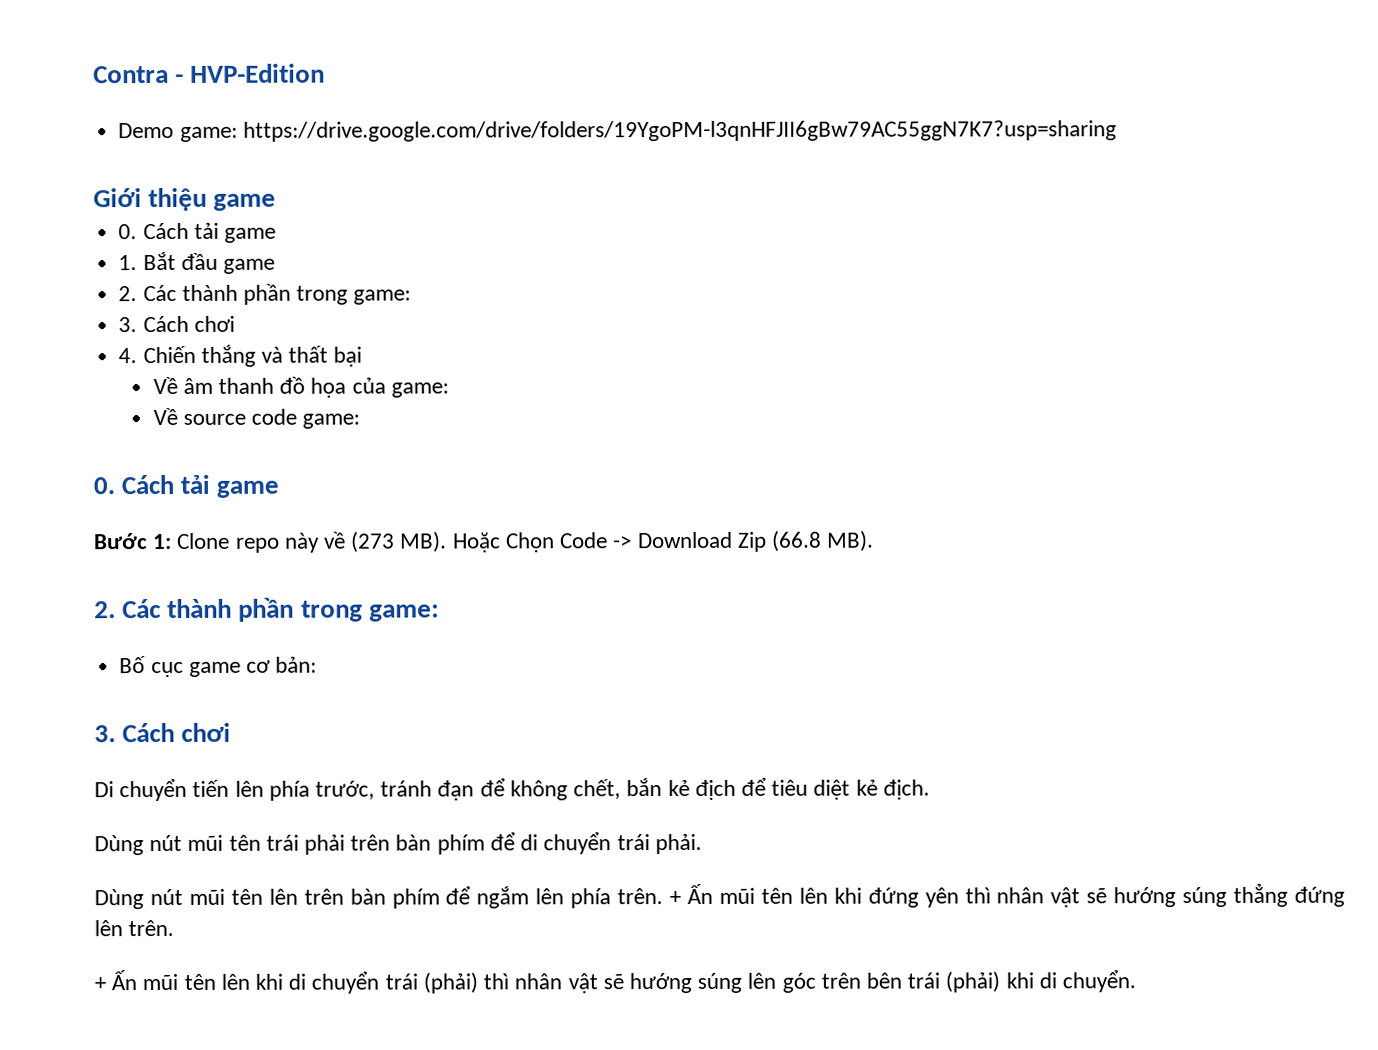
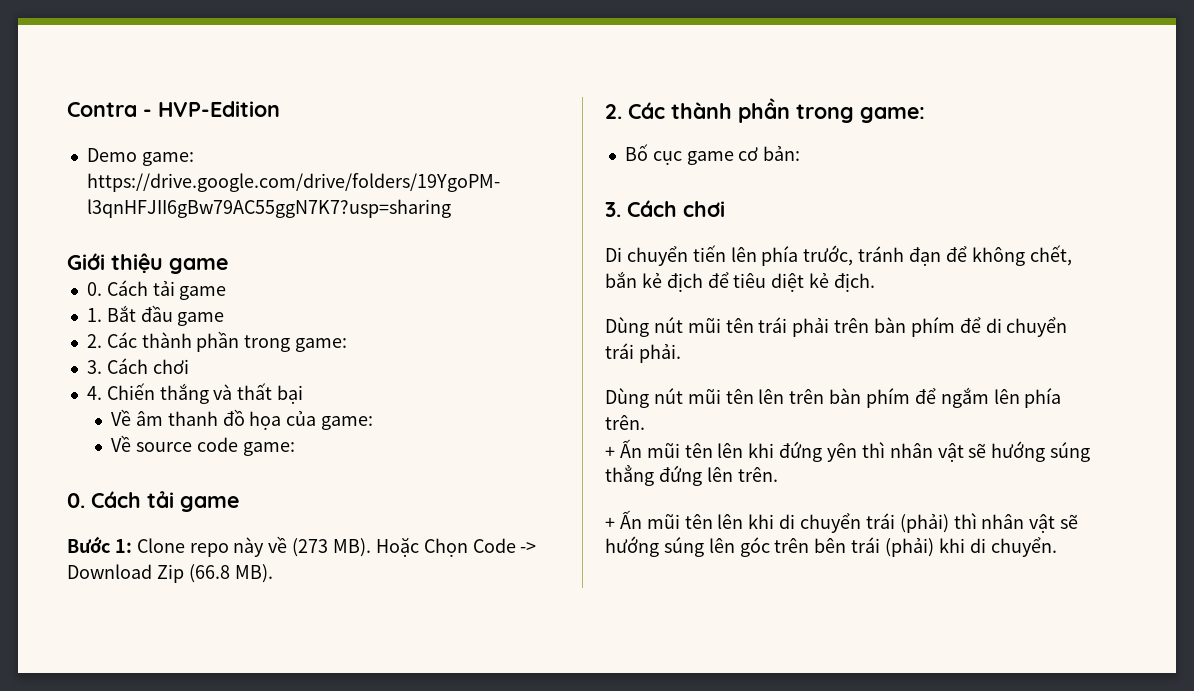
(664, 896) none -> (645, 422) //

